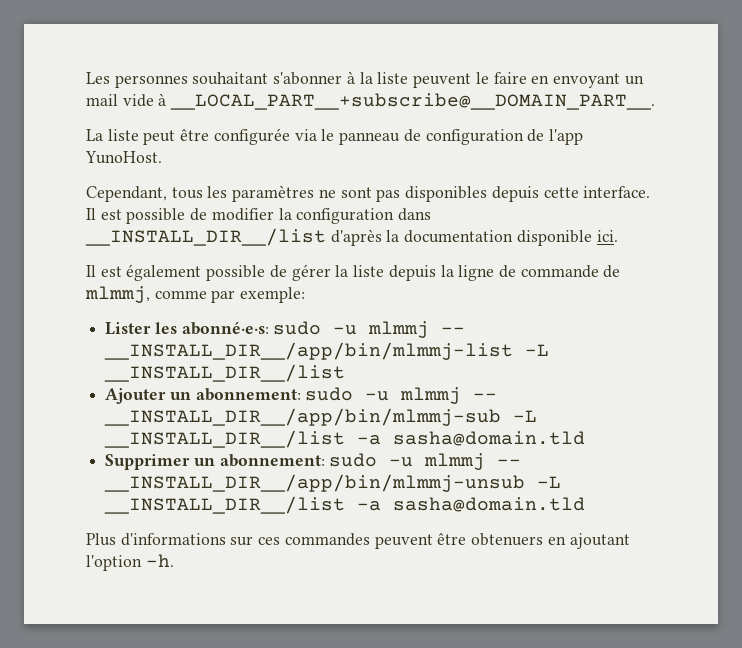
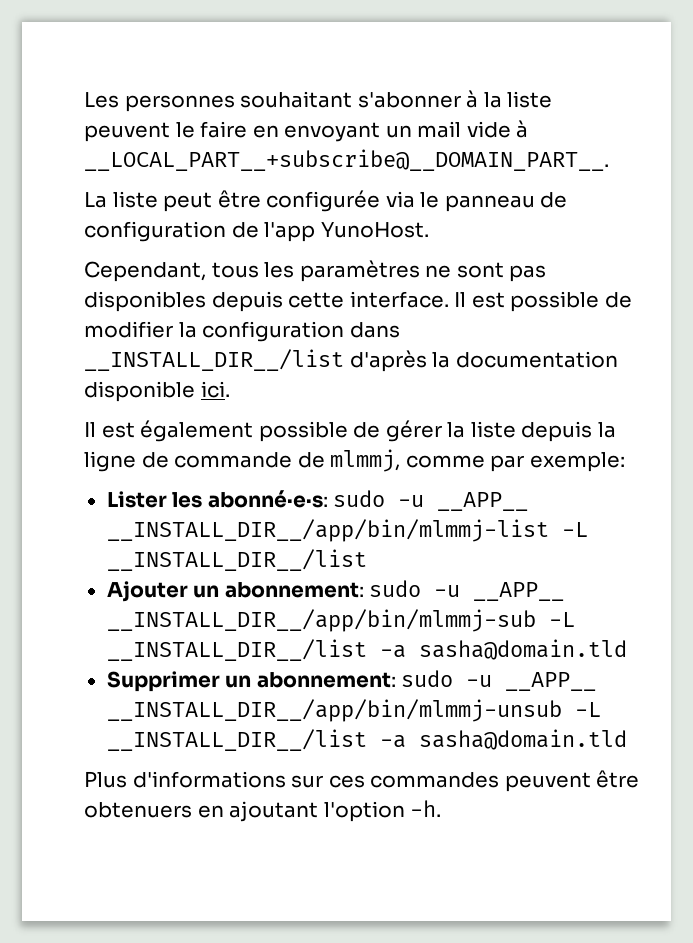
[368,321,466,338] mlmmj -- -> [437,492,529,511] __APP__
[400,387,498,404] mlmmj -- -> [473,582,565,601] __APP__
[424,453,522,470] mlmmj -- -> [505,672,597,691] __APP__

